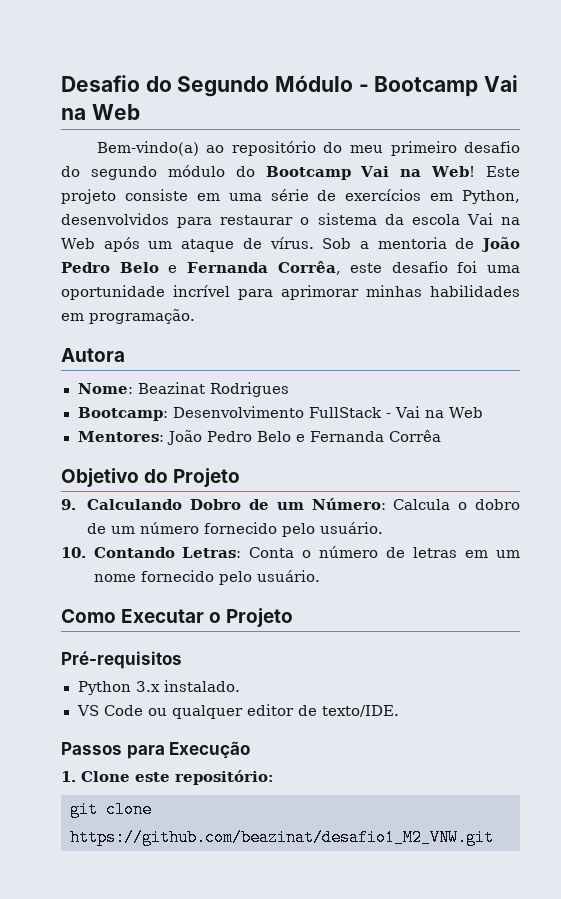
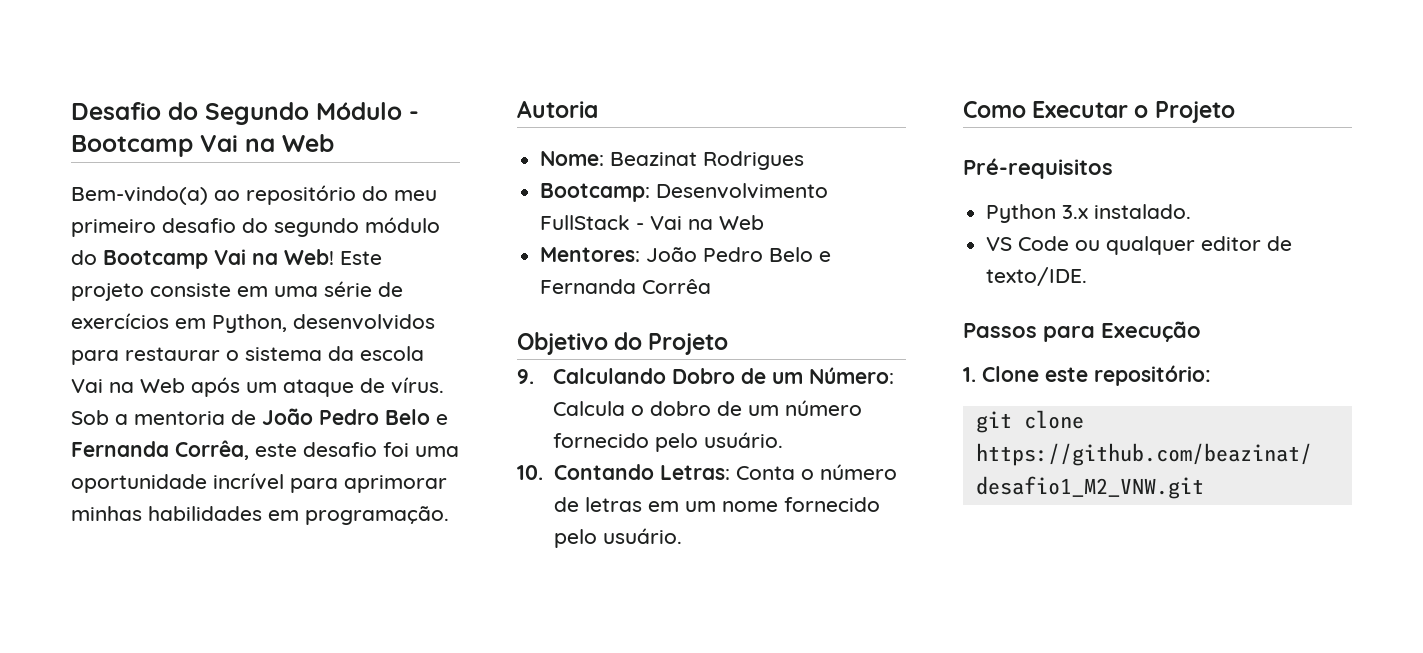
[61,348,125,362] Autora -> [517,100,598,118] Autoria

